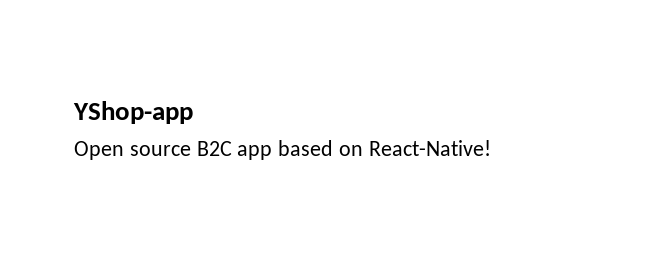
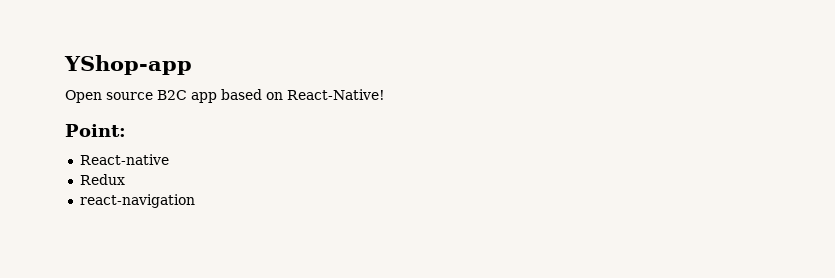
(491, 148) none -> [65,124,126,137] [79,154,169,165] [79,174,125,185] [79,194,195,208] // Point: // React-native // Redux // react-navigation

